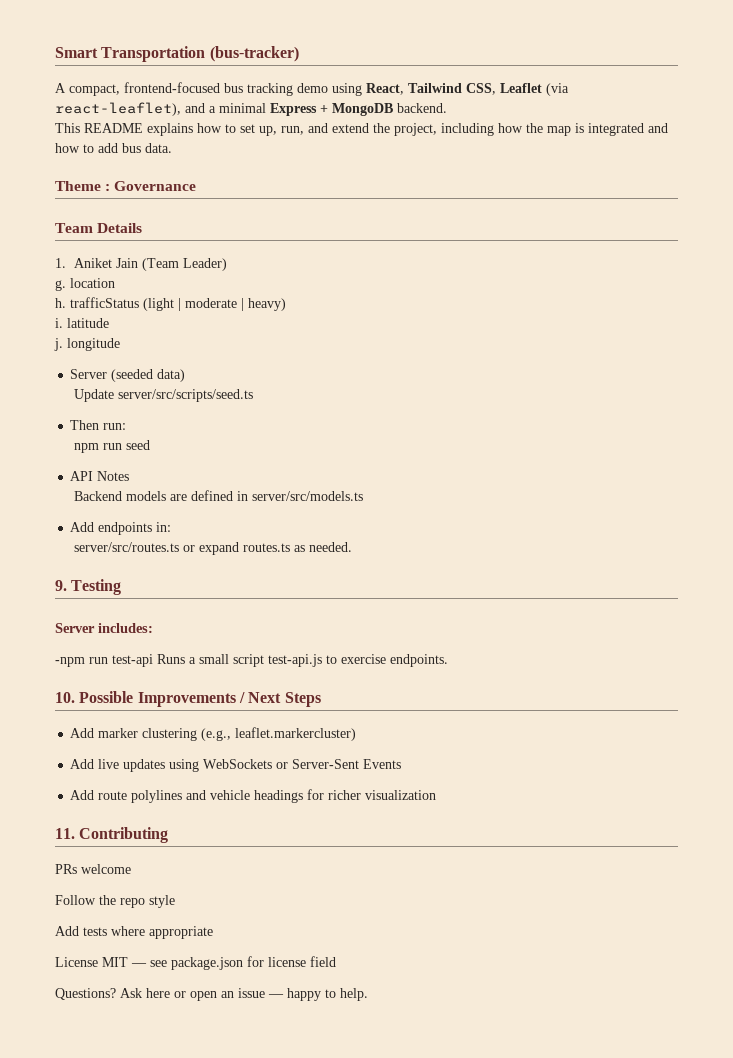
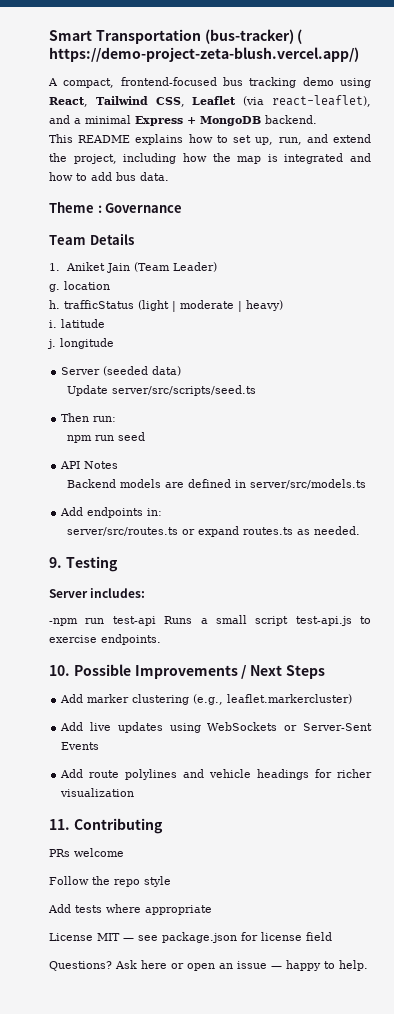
(299, 54) none -> [297,29,303,44] [49,47,359,62] ( https://demo-project-zeta-blush.vercel.app/)

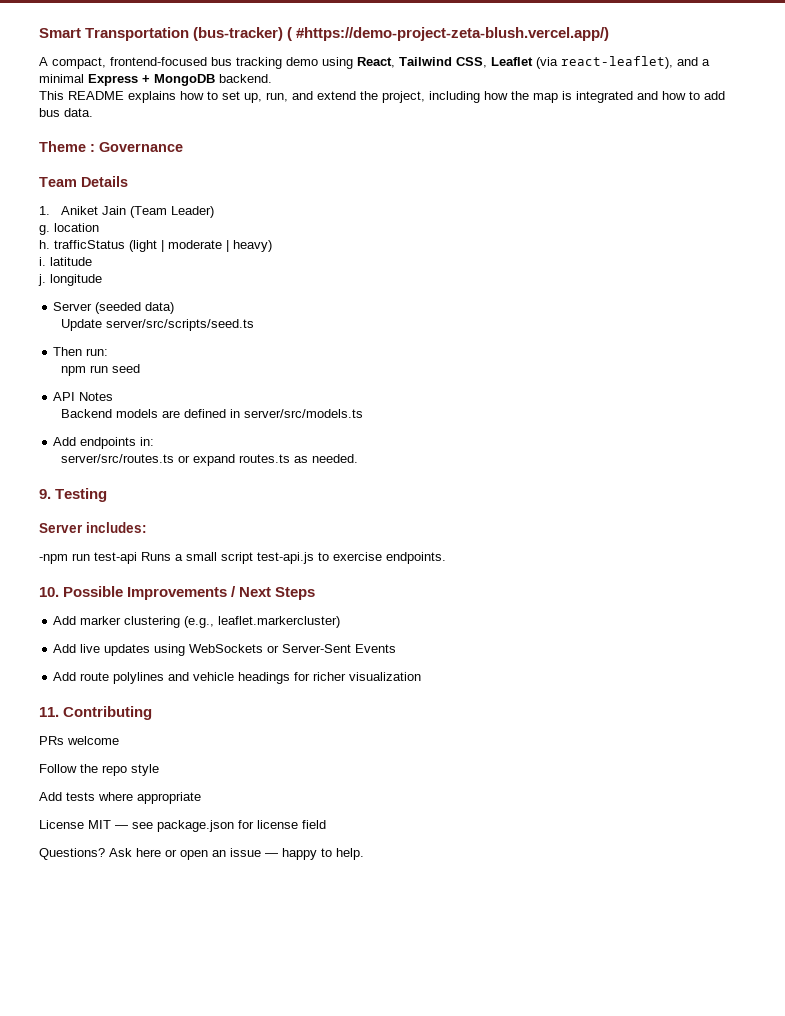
[49,47,359,62] https://demo-project-zeta-blush.vercel.app/) -> [296,27,610,41] #https://demo-project-zeta-blush.vercel.app/)

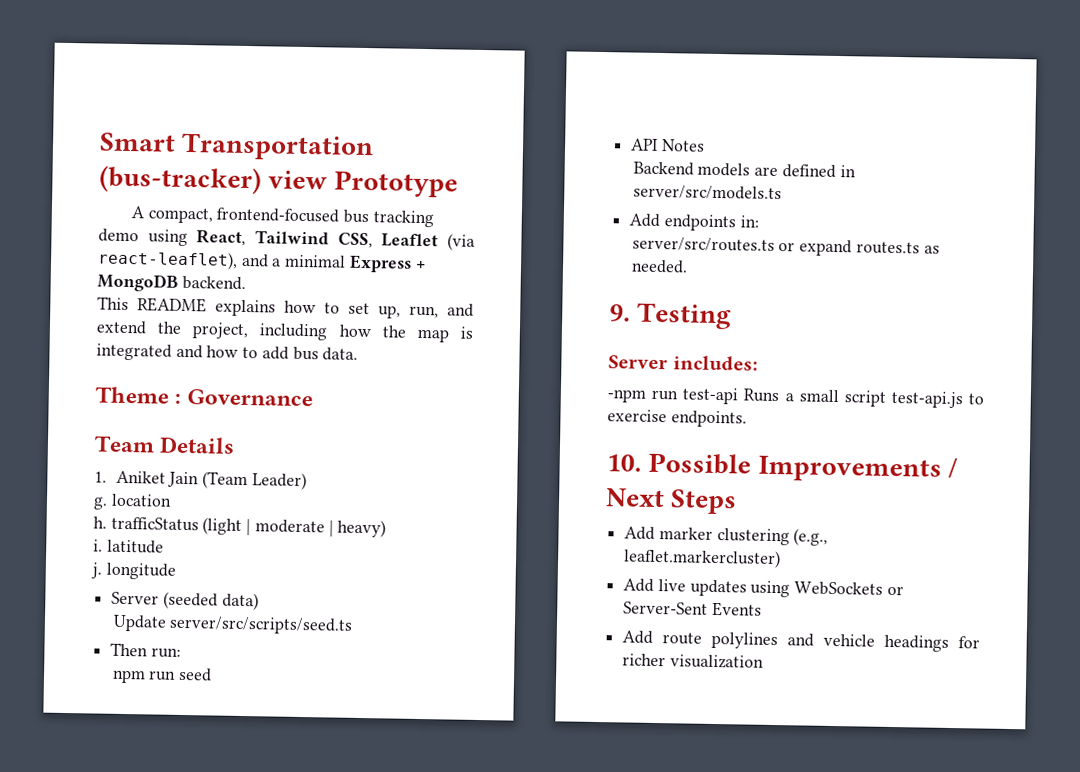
[287,27,610,41] ( #https://demo-project-zeta-blush.vercel.app/) -> [268,170,458,198] view Prototype
[39,706,153,720] [39,736,119,745] [39,764,159,776] [39,792,201,804] [39,820,326,832] [39,848,364,860] // 11. Contributing // PRs welcome // Follow the repo style // Add tests where appropriate // License MIT — see package.json for license field // Questions? Ask here or open an issue — happy to help. -> (764, 661) none

